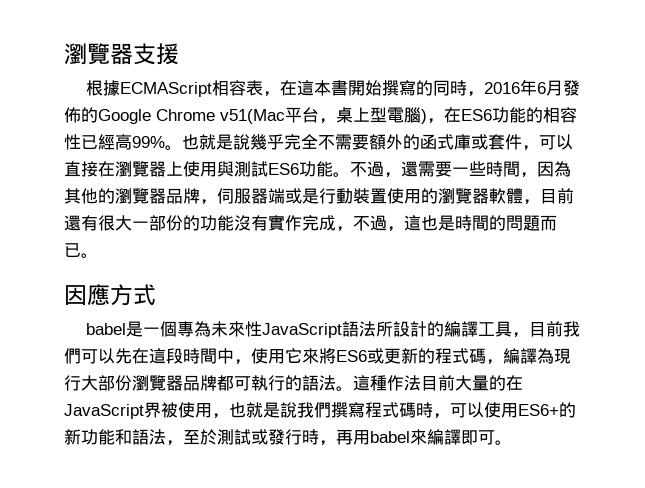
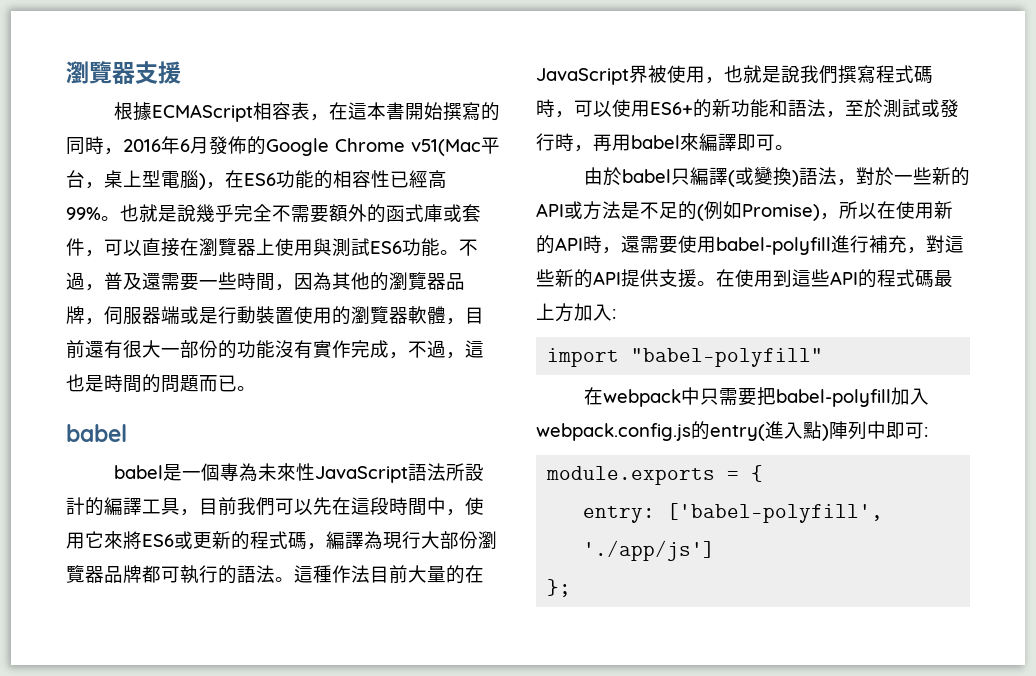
(401, 175) none -> [104,272,142,290] 普及
[64,284,156,306] 因應方式 -> [66,424,127,442] babel
(512, 442) none -> [583,166,970,187] [536,201,953,221] [536,235,964,255] [536,269,953,288] [536,303,616,322] [547,348,824,367] [583,387,929,407] [536,421,928,441] [546,465,764,485] [583,503,884,523] [583,540,716,561] [547,579,572,597] // 由於babel只編譯(或變換)語法，對於一些新的API或方法是不足的(例如Promise)，所以在使用新的API時，還需要使用babel-polyfill進行補充，對這些新的API提供支援。在使用到這些API的程式碼最上方加入: // import "babel-polyfill" // 在webpack中只需要把babel-polyfill加入webpack.config.js的entry(進入點)陣列中即可: // module.exports = { // entry: ['babel-polyfill', './app/js'] // };

